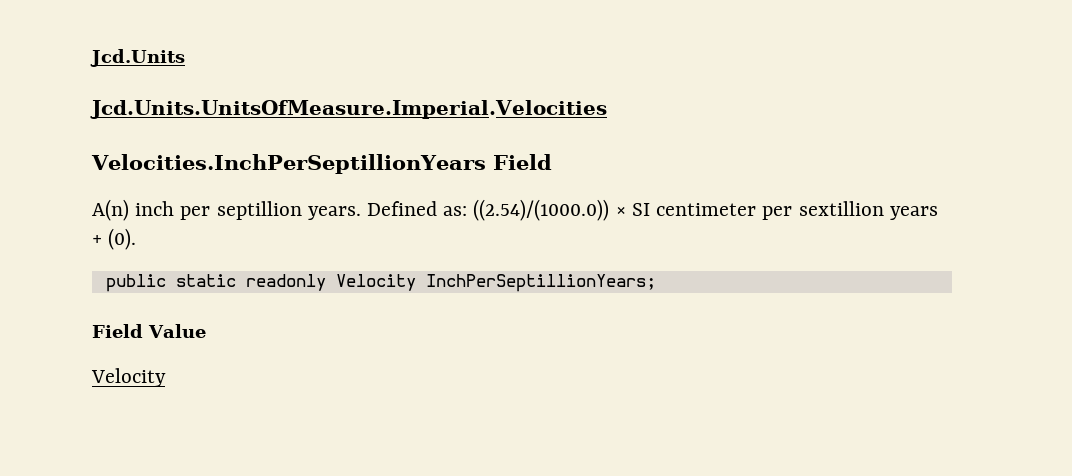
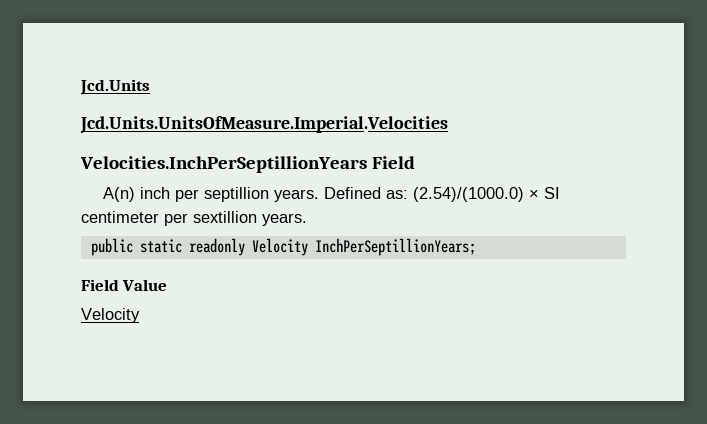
[473,199,610,221] ((2.54)/(1000.0)) -> [412,187,524,202] (2.54)/(1000.0)
[889,206,938,220] [92,228,137,250] years + (0). -> [262,213,307,226] years.

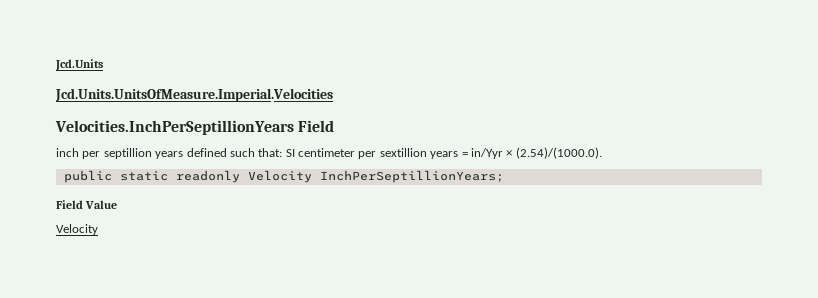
[102,187,135,202] A(n) -> (335, 126) none
[273,187,560,202] [81,211,307,226] years. Defined as: (2.54)/(1000.0) × SI centimeter per sextillion years. -> [155,147,602,159] years defined such that: SI centimeter per sextillion years = in/Yyr × (2.54)/(1000.0).

